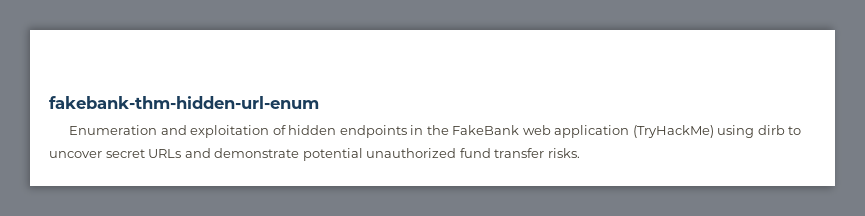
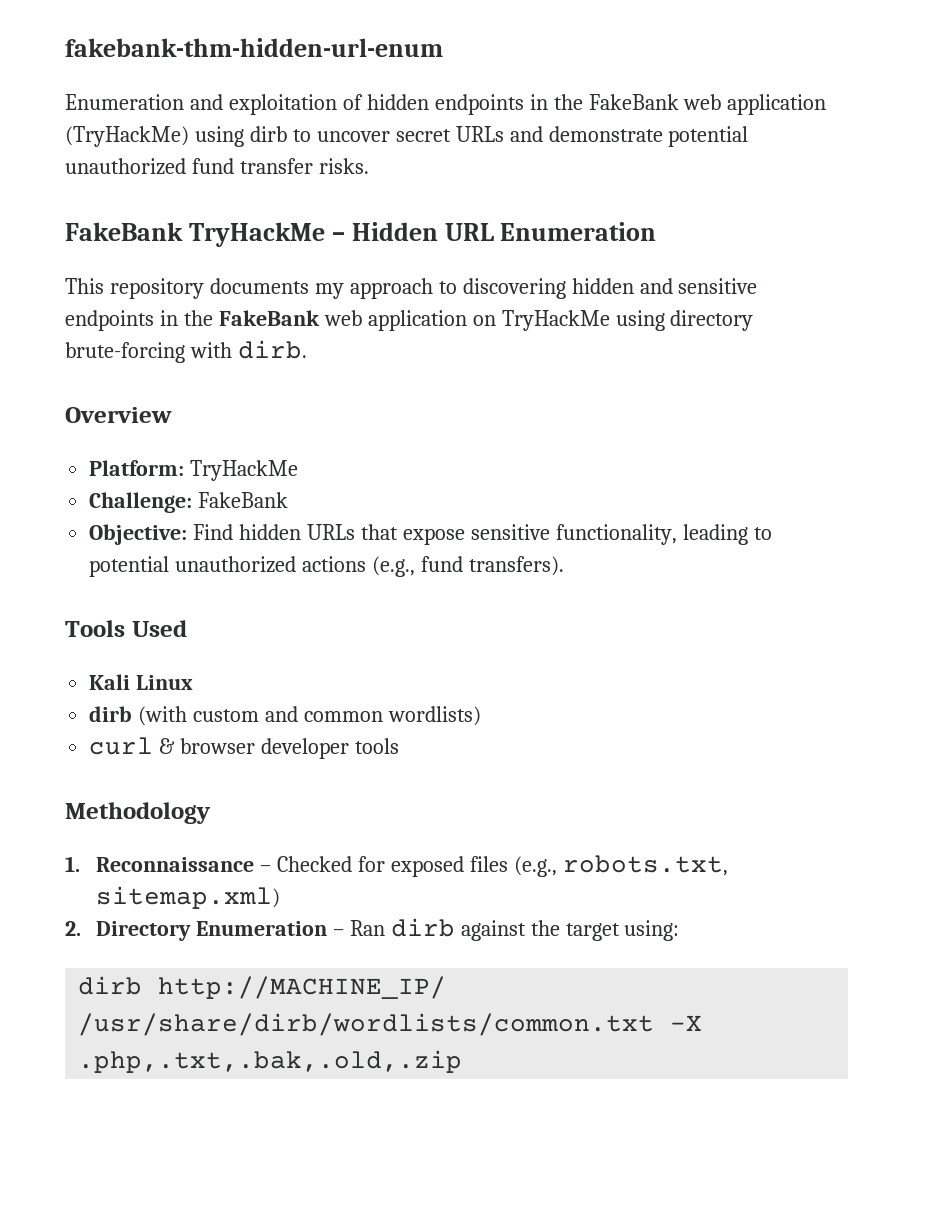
(580, 153) none -> [65,222,657,247] [65,278,758,299] [65,310,754,331] [65,340,307,363] [65,407,172,423] [89,460,299,481] [89,492,289,513] [89,524,772,545] [89,556,564,577] [65,620,187,637] [89,674,194,690] [89,706,481,726] [89,737,399,759] [65,802,211,824] [65,855,728,877] [95,886,280,909] [65,918,680,941] [78,976,447,999] [78,1013,703,1036] [78,1050,463,1073] // FakeBank TryHackMe – Hidden URL Enumeration // This repository documents my approach to discovering hidden and sensitive endpoints in the FakeBank web application on TryHackMe using directory brute-forcing with dirb. // Overview // Platform: TryHackMe // Challenge: FakeBank // Objective: Find hidden URLs that expose sensitive functionality, leading to potential unauthorized actions (e.g., fund transfers). // Tools Used // Kali Linux // dirb (with custom and common wordlists) // curl & browser developer tools // Methodology // 1. Reconnaissance – Checked for exposed files (e.g., robots.txt, sitemap.xml) // 2. Directory Enumeration – Ran dirb against the target using: // dirb http://MACHINE_IP/ /usr/share/dirb/wordlists/common.txt -X .php,.txt,.bak,.old,.zip

